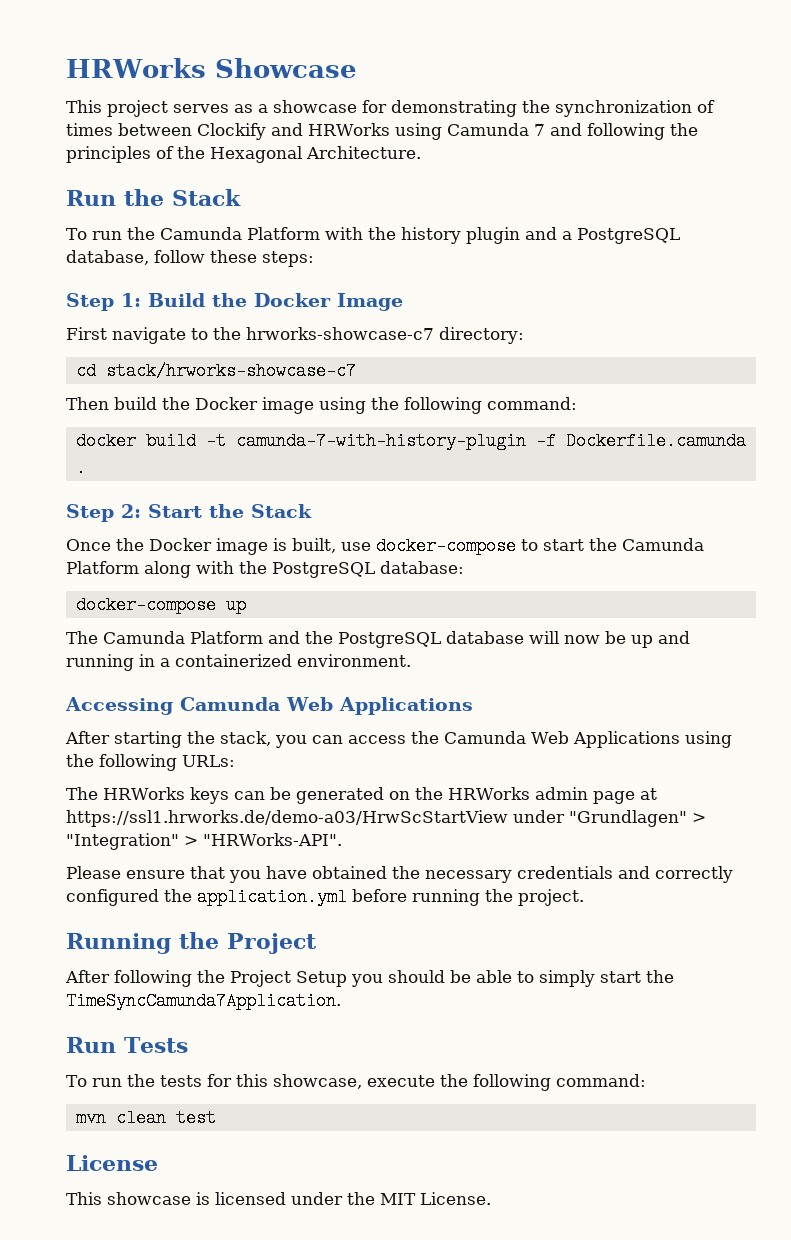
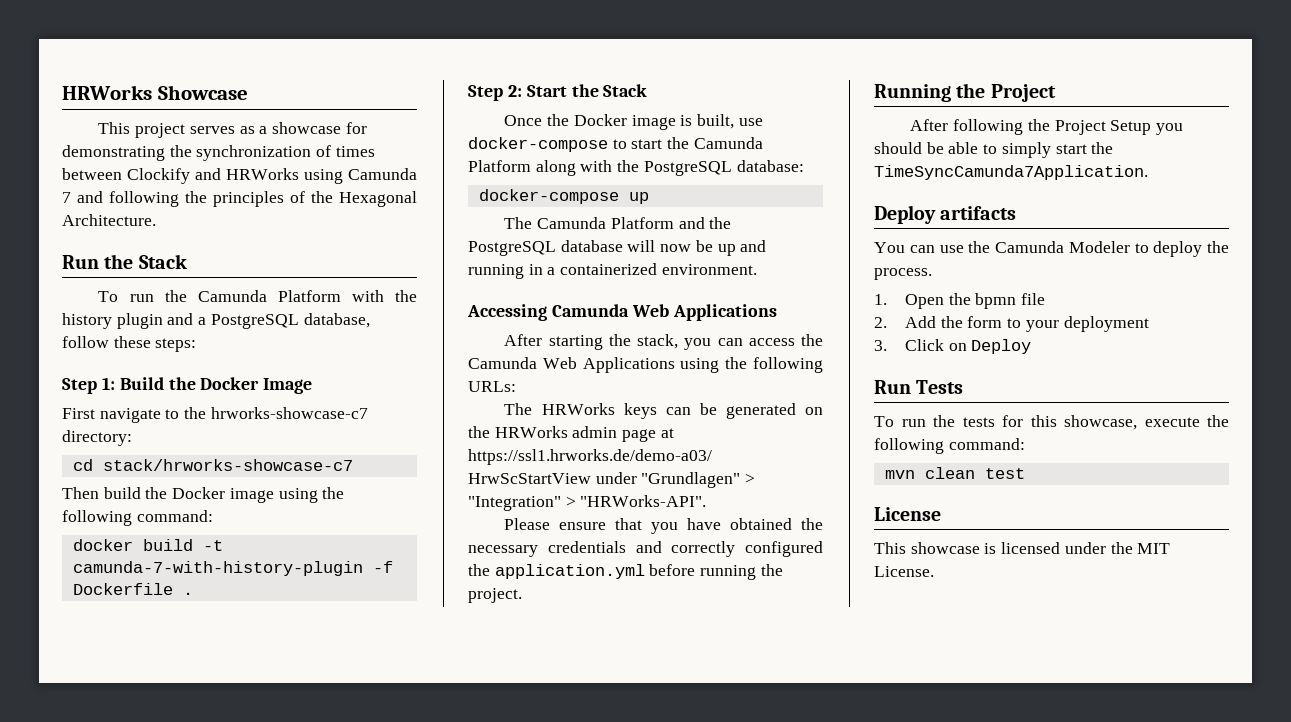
[565,432,746,450] Dockerfile.camunda -> [72,583,173,595] Dockerfile
(341, 1001) none -> [874,205,1017,224] [874,241,1229,257] [874,268,932,280] [874,293,1046,309] [874,316,1149,332] [874,339,1032,354] // Deploy artifacts // You can use the Camunda Modeler to deploy the process. // 1. Open the bpmn file // 2. Add the form to your deployment // 3. Click on Deploy

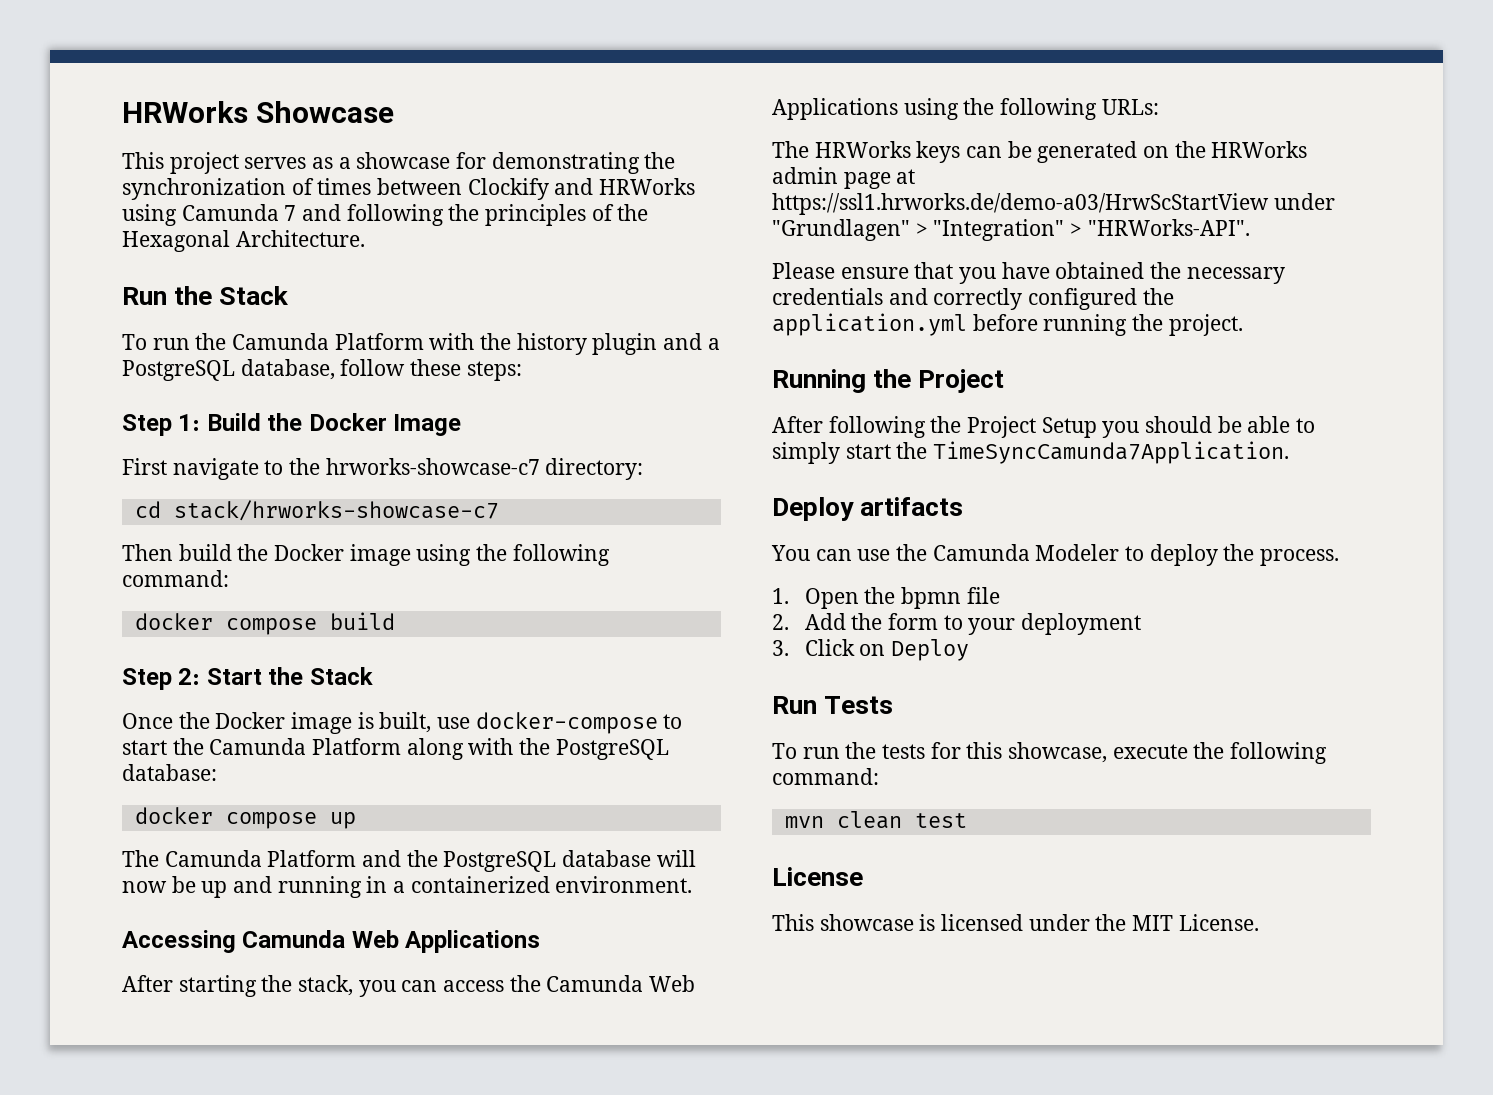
[142,539,223,551] [72,561,393,576] [72,583,193,595] build -t camunda-7-with-history-plugin -f Dockerfile . -> [225,612,395,635] compose build
[478,189,619,204] docker-compose -> [134,807,317,829] docker compose

